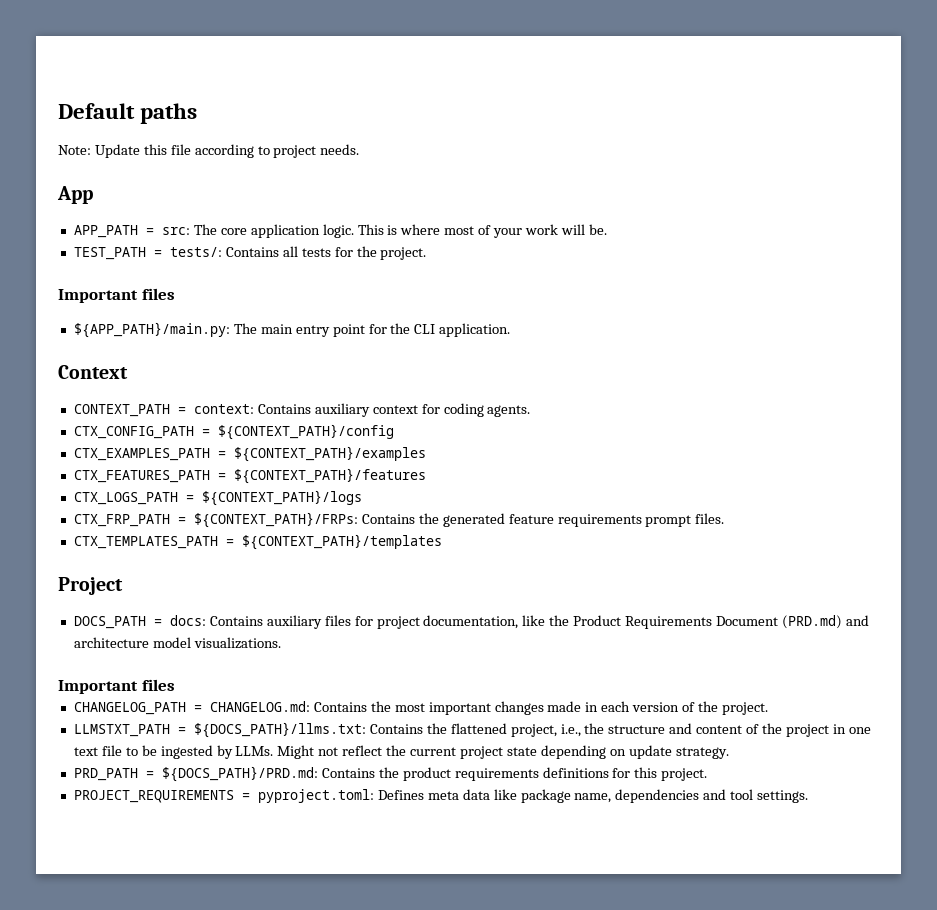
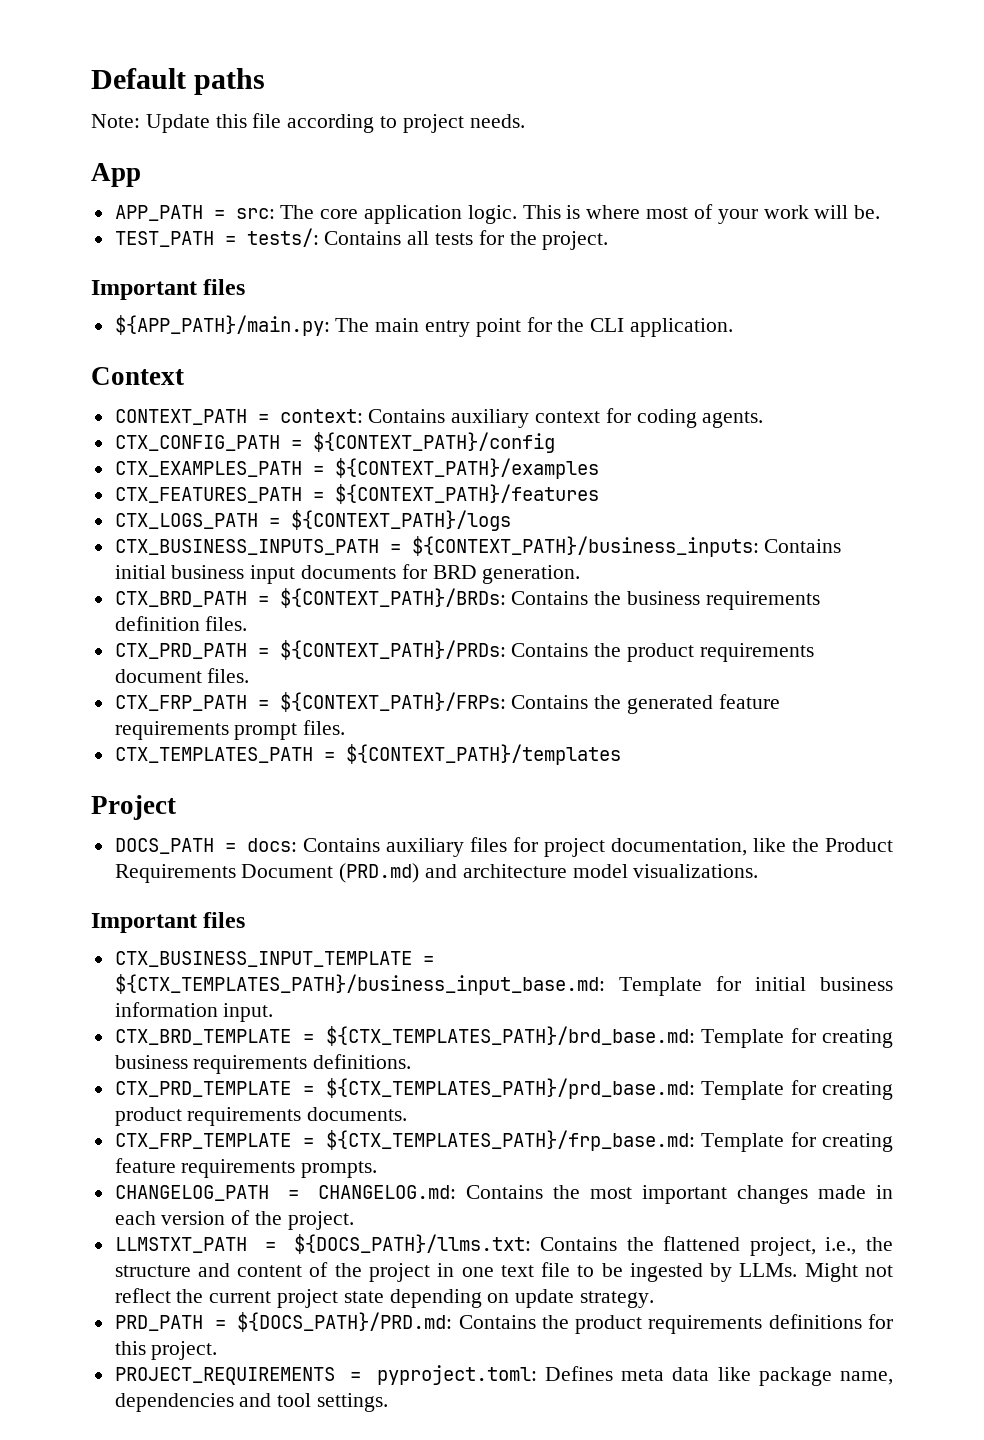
(362, 498) none -> [114,536,842,557] [114,564,581,584] [114,588,820,610] [114,616,248,631] [114,640,814,662] [114,668,250,683] // CTX_BUSINESS_INPUTS_PATH = ${CONTEXT_PATH}/business_inputs: Contains initial business input documents for BRD generation. // CTX_BRD_PATH = ${CONTEXT_PATH}/BRDs: Contains the business requirements definition files. // CTX_PRD_PATH = ${CONTEXT_PATH}/PRDs: Contains the product requirements document files.
(175, 685) none -> [114,951,434,967] [114,974,893,996] [114,1002,274,1022] [114,1026,893,1048] [114,1054,412,1074] [114,1078,893,1100] [114,1107,408,1126] [114,1130,893,1152] [114,1158,378,1178] // CTX_BUSINESS_INPUT_TEMPLATE = ${CTX_TEMPLATES_PATH}/business_input_base.md: Template for initial business information input. // CTX_BRD_TEMPLATE = ${CTX_TEMPLATES_PATH}/brd_base.md: Template for creating business requirements definitions. // CTX_PRD_TEMPLATE = ${CTX_TEMPLATES_PATH}/prd_base.md: Template for creating product requirements documents. // CTX_FRP_TEMPLATE = ${CTX_TEMPLATES_PATH}/frp_base.md: Template for creating feature requirements prompts.

